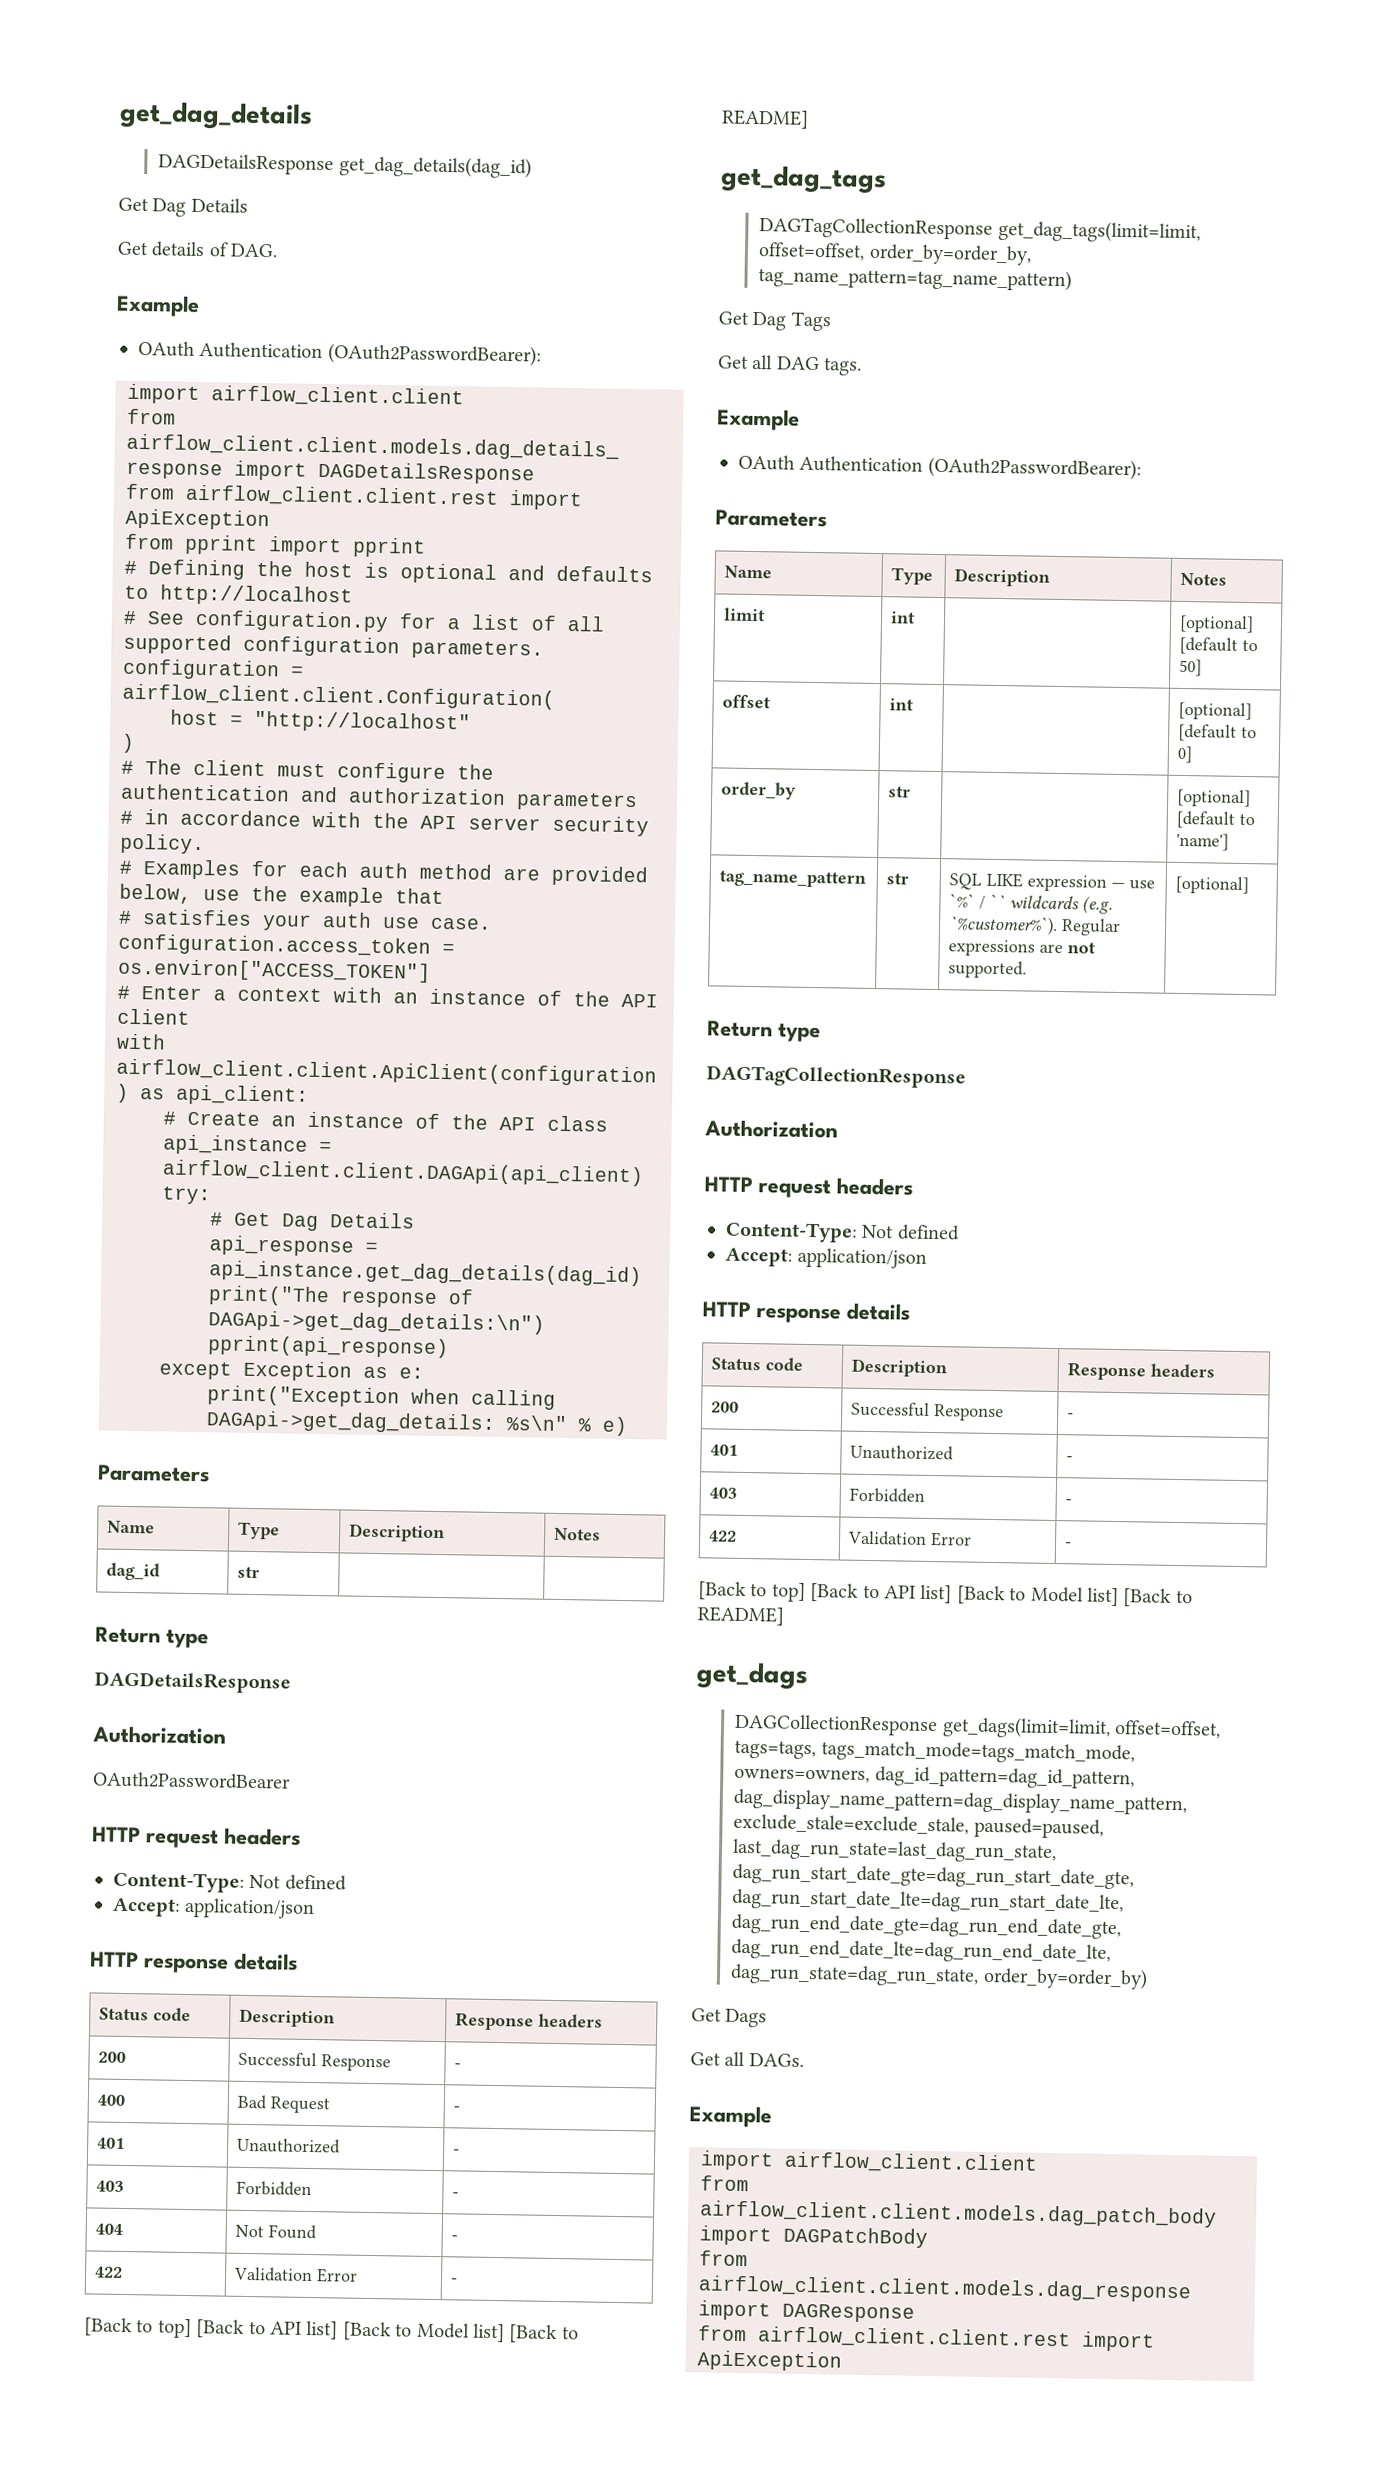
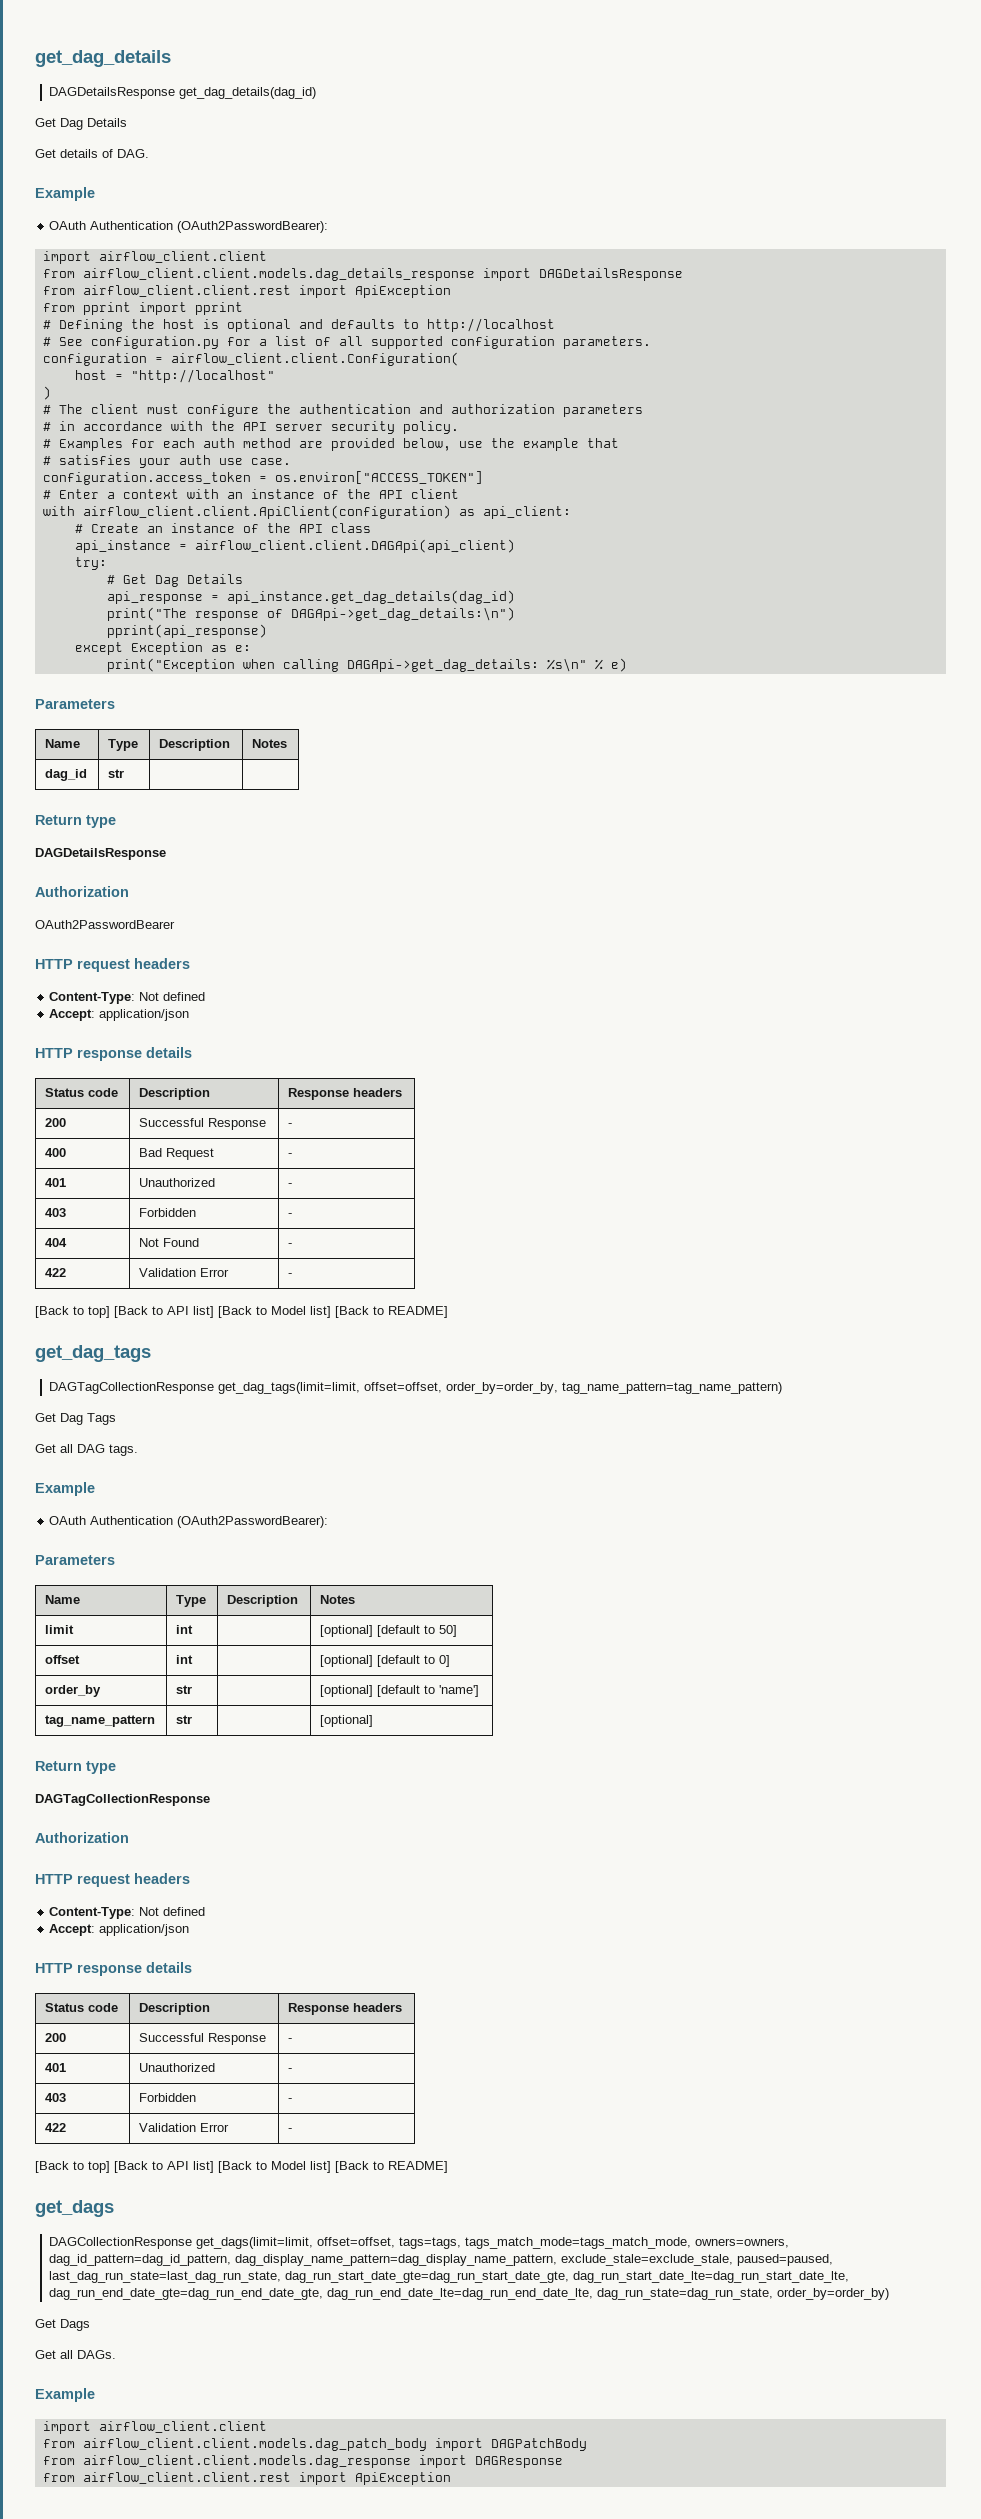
[949,872,1156,892] [949,893,1114,914] [948,915,1122,937] [948,939,1097,957] [948,960,1028,979] SQL LIKE expression — use `%` / `` wildcards (e.g. `%customer%`). Regular expressions are not supported. -> (193, 1719) none

